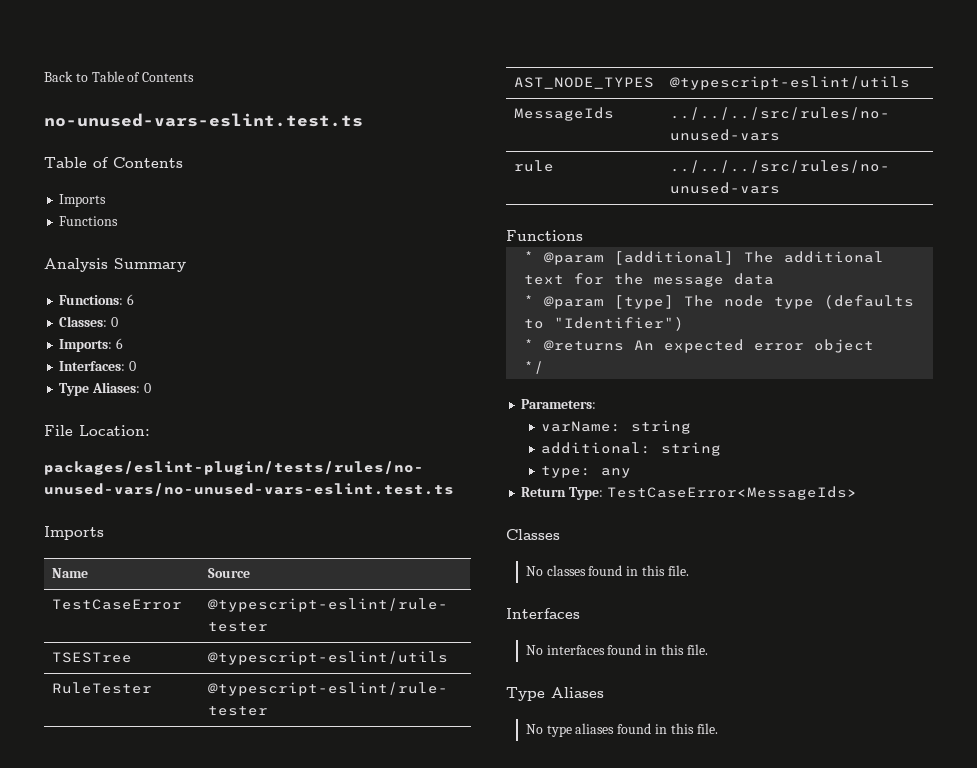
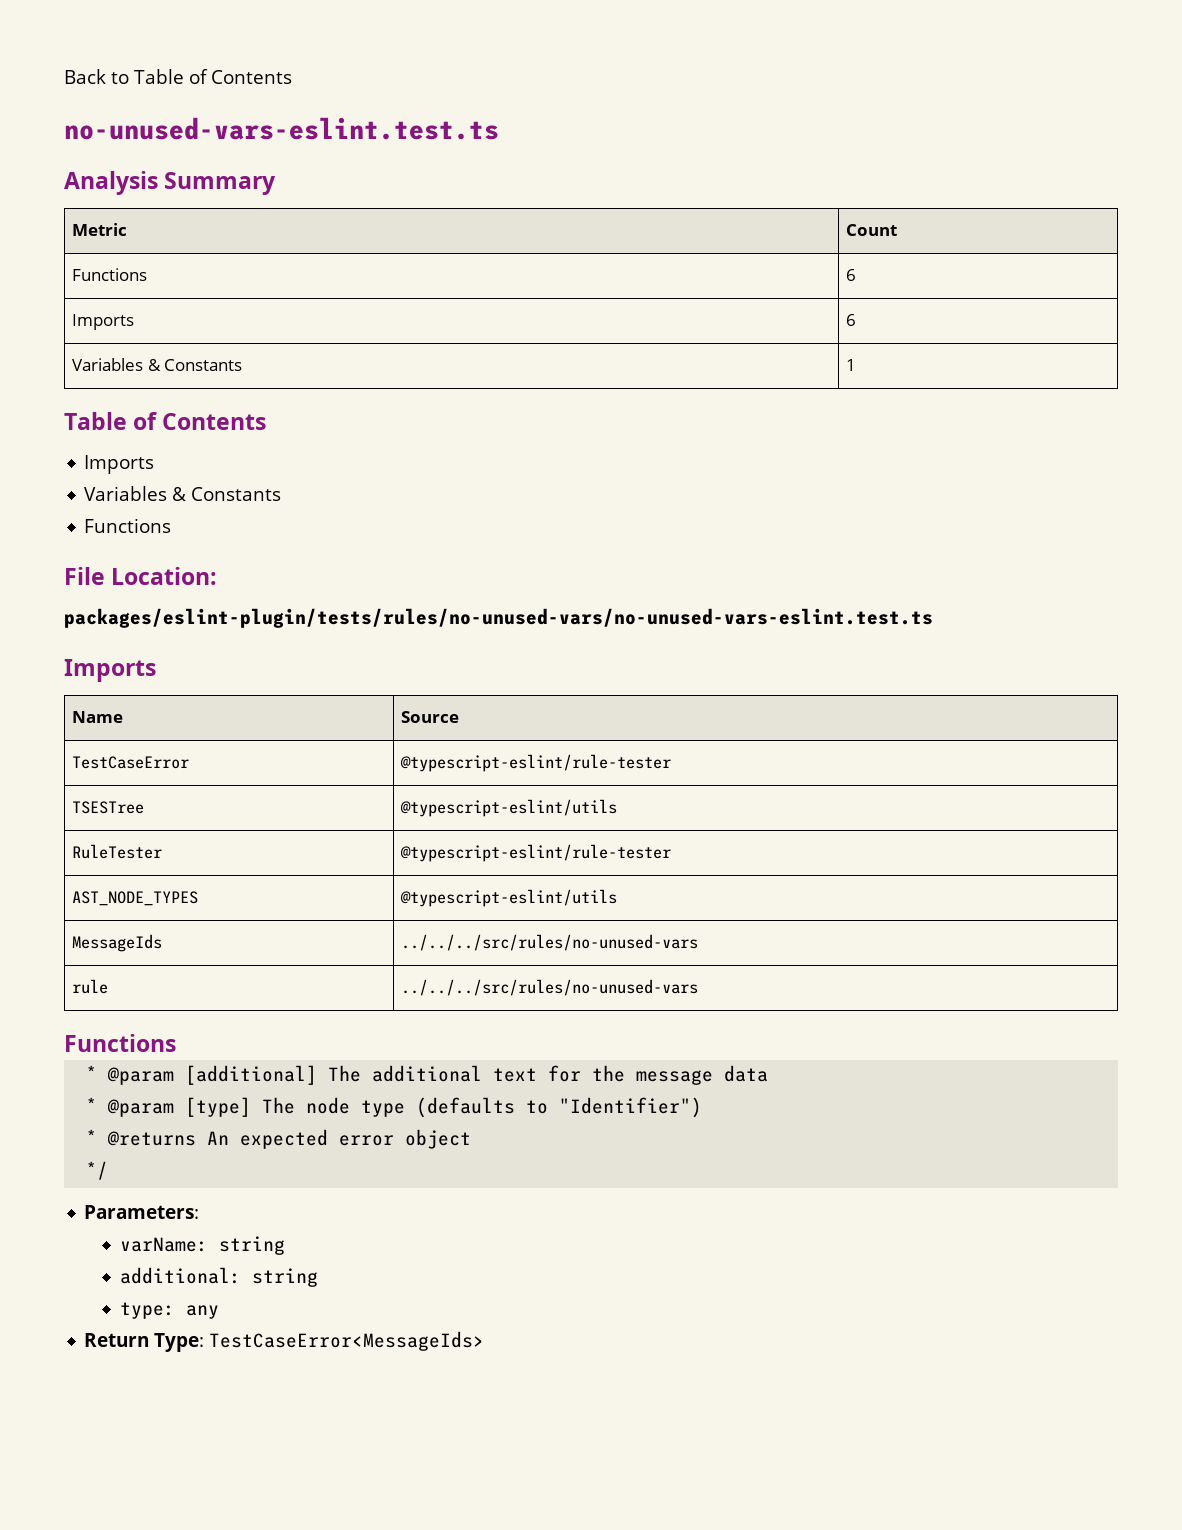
[44,157,183,168] [59,194,107,207] [59,216,119,226] [44,258,186,272] [59,294,135,305] [59,316,119,327] [59,338,124,352] [59,361,137,371] [59,382,151,396] Table of Contents // Imports // Functions // Analysis Summary // Functions: 6 // Classes: 0 // Imports: 6 // Interfaces: 0 // Type Aliases: 0 -> [64,171,277,195] [72,223,128,236] [846,224,898,236] [72,268,148,281] [846,269,857,281] [72,314,135,330] [846,314,857,326] [72,358,243,371] [846,359,857,371] [64,412,267,430] [84,455,155,474] [84,486,282,501] [84,518,172,533] Analysis Summary // Metric | Count // Functions | 6 // Imports | 6 // Variables & Constants | 1 // Table of Contents // Imports // Variables & Constants // Functions
[506,529,560,540] [525,565,689,576] [506,608,580,619] [525,644,708,655] [506,687,604,701] [525,723,718,737] // Classes // No classes found in this file. // Interfaces // No interfaces found in this file. // Type Aliases // No type aliases found in this file. -> (485, 1341) none

